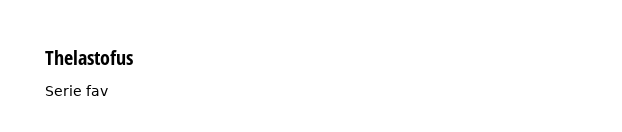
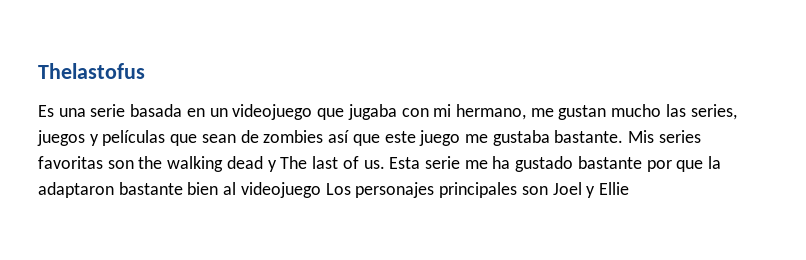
[45,85,108,96] Serie fav -> [38,104,737,120] [37,130,701,146] [38,156,722,172] [38,182,629,198] Es una serie basada en un videojuego que jugaba con mi hermano, me gustan mucho las series, juegos y películas que sean de zombies así que este juego me gustaba bastante. Mis series favoritas son the walking dead y The last of us. Esta serie me ha gustado bastante por que la adaptaron bastante bien al videojuego Los personajes principales son Joel y Ellie

